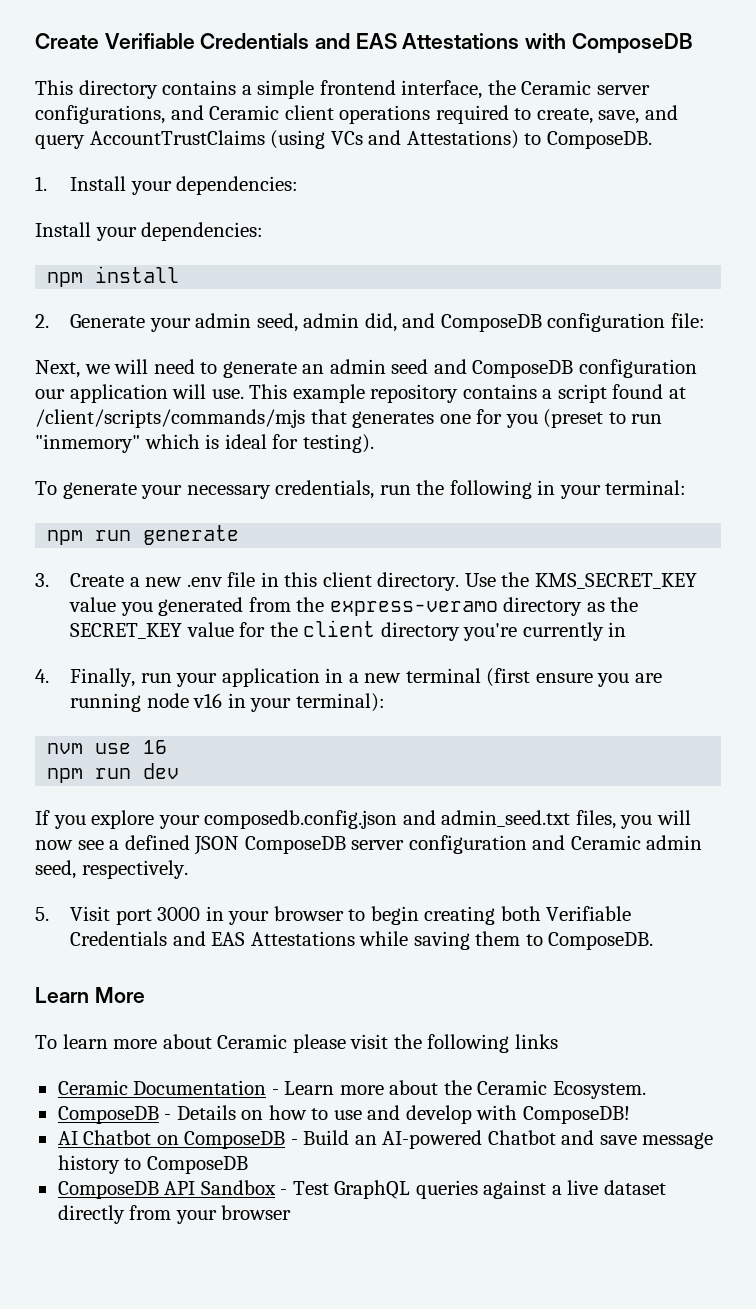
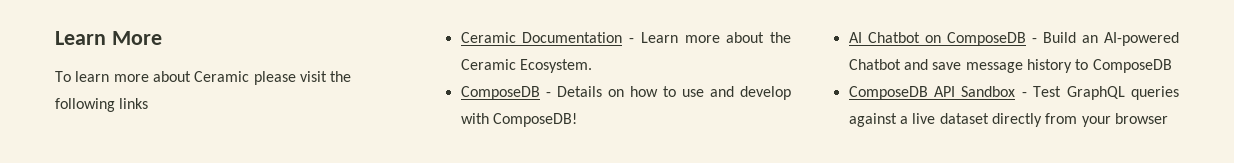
[35,33,693,54] [35,80,650,99] [35,105,678,124] [35,130,652,149] [35,176,299,195] [35,222,264,241] [47,266,180,287] [35,313,705,332] [35,359,697,378] [35,384,686,403] [35,409,663,428] [35,434,374,453] [35,480,687,499] [47,525,240,545] [35,572,697,591] [68,597,639,616] [69,620,627,641] [35,668,662,687] [69,693,385,712] [47,740,168,754] [47,763,180,783] [35,810,691,829] [35,835,703,855] [35,860,188,879] [35,906,632,925] [69,931,654,950] Create Verifiable Credentials and EAS Attestations with ComposeDB // This directory contains a simple frontend interface, the Ceramic server configurations, and Ceramic client operations required to create, save, and query AccountTrustClaims (using VCs and Attestations) to ComposeDB. // 1. Install your dependencies: // Install your dependencies: // npm install // 2. Generate your admin seed, admin did, and ComposeDB configuration file: // Next, we will need to generate an admin seed and ComposeDB configuration our application will use. This example repository contains a script found at /client/scripts/commands/mjs that generates one for you (preset to run "inmemory" which is ideal for testing). // To generate your necessary credentials, run the following in your terminal: // npm run generate // 3. Create a new .env file in this client directory. Use the KMS_SECRET_KEY value you generated from the express-veramo directory as the SECRET_KEY value for the client directory you're currently in // 4. Finally, run your application in a new terminal (first ensure you are running node v16 in your terminal): // nvm use 16 // npm run dev // If you explore your composedb.config.json and admin_seed.txt files, you will now see a defined JSON ComposeDB server configuration and Ceramic admin seed, respectively. // 5. Visit port 3000 in your browser to begin creating both Verifiable Credentials and EAS Attestations while saving them to ComposeDB. // -> (55, 38) none

